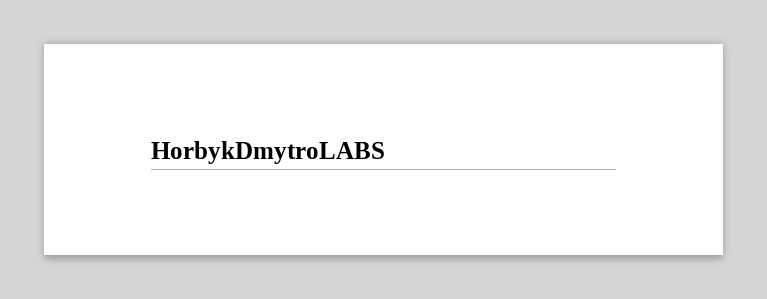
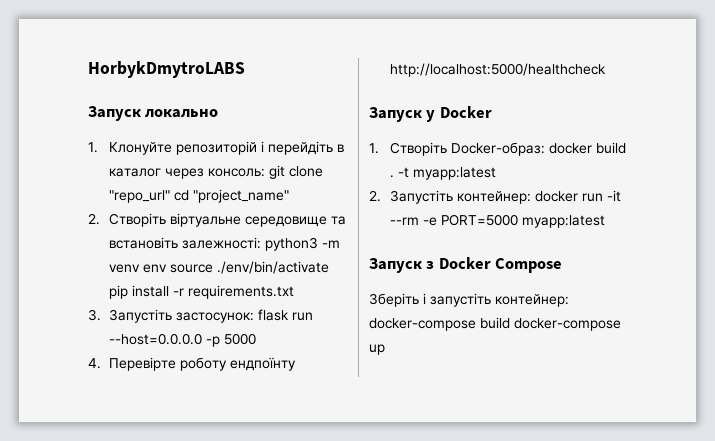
(385, 152) none -> [88,106,219,121] [88,141,344,155] [108,165,323,179] [108,189,289,203] [88,213,346,227] [108,237,340,251] [108,261,329,274] [108,285,294,299] [88,309,313,323] [108,333,256,347] [88,357,296,371] [389,63,606,77] [369,106,492,122] [369,142,626,156] [389,167,496,180] [369,190,621,204] [389,214,605,228] [369,257,563,273] [369,293,569,307] [369,317,621,331] [369,344,385,355] // Запуск локально // 1. Клонуйте репозиторій і перейдіть в каталог через консоль: git clone "repo_url" cd "project_name" // 2. Створіть віртуальне середовище та встановіть залежності: python3 -m venv env source ./env/bin/activate pip install -r requirements.txt // 3. Запустіть застосунок: flask run --host=0.0.0.0 -p 5000 // 4. Перевірте роботу ендпоїнту http://localhost:5000/healthcheck // Запуск у Docker // 1. Створіть Docker-образ: docker build . -t myapp:latest // 2. Запустіть контейнер: docker run -it --rm -e PORT=5000 myapp:latest // Запуск з Docker Compose // Зберіть і запустіть контейнер: docker-compose build docker-compose up

